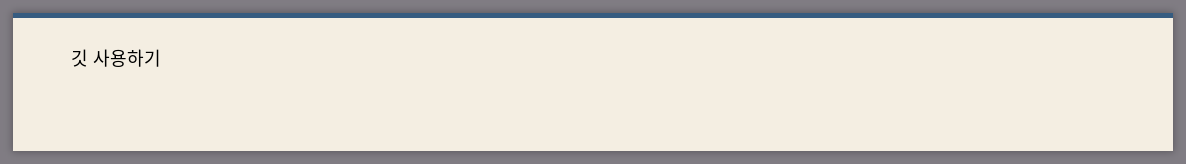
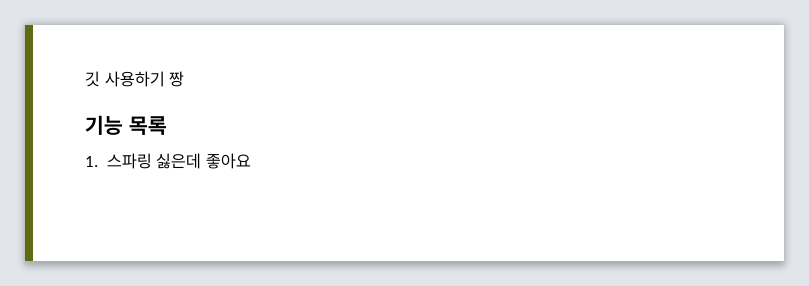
(161, 58) none -> [169,71,185,87] [85,115,167,135] [85,153,251,169] 짱 // 기능 목록 // 1. 스파링 싫은데 좋아요

